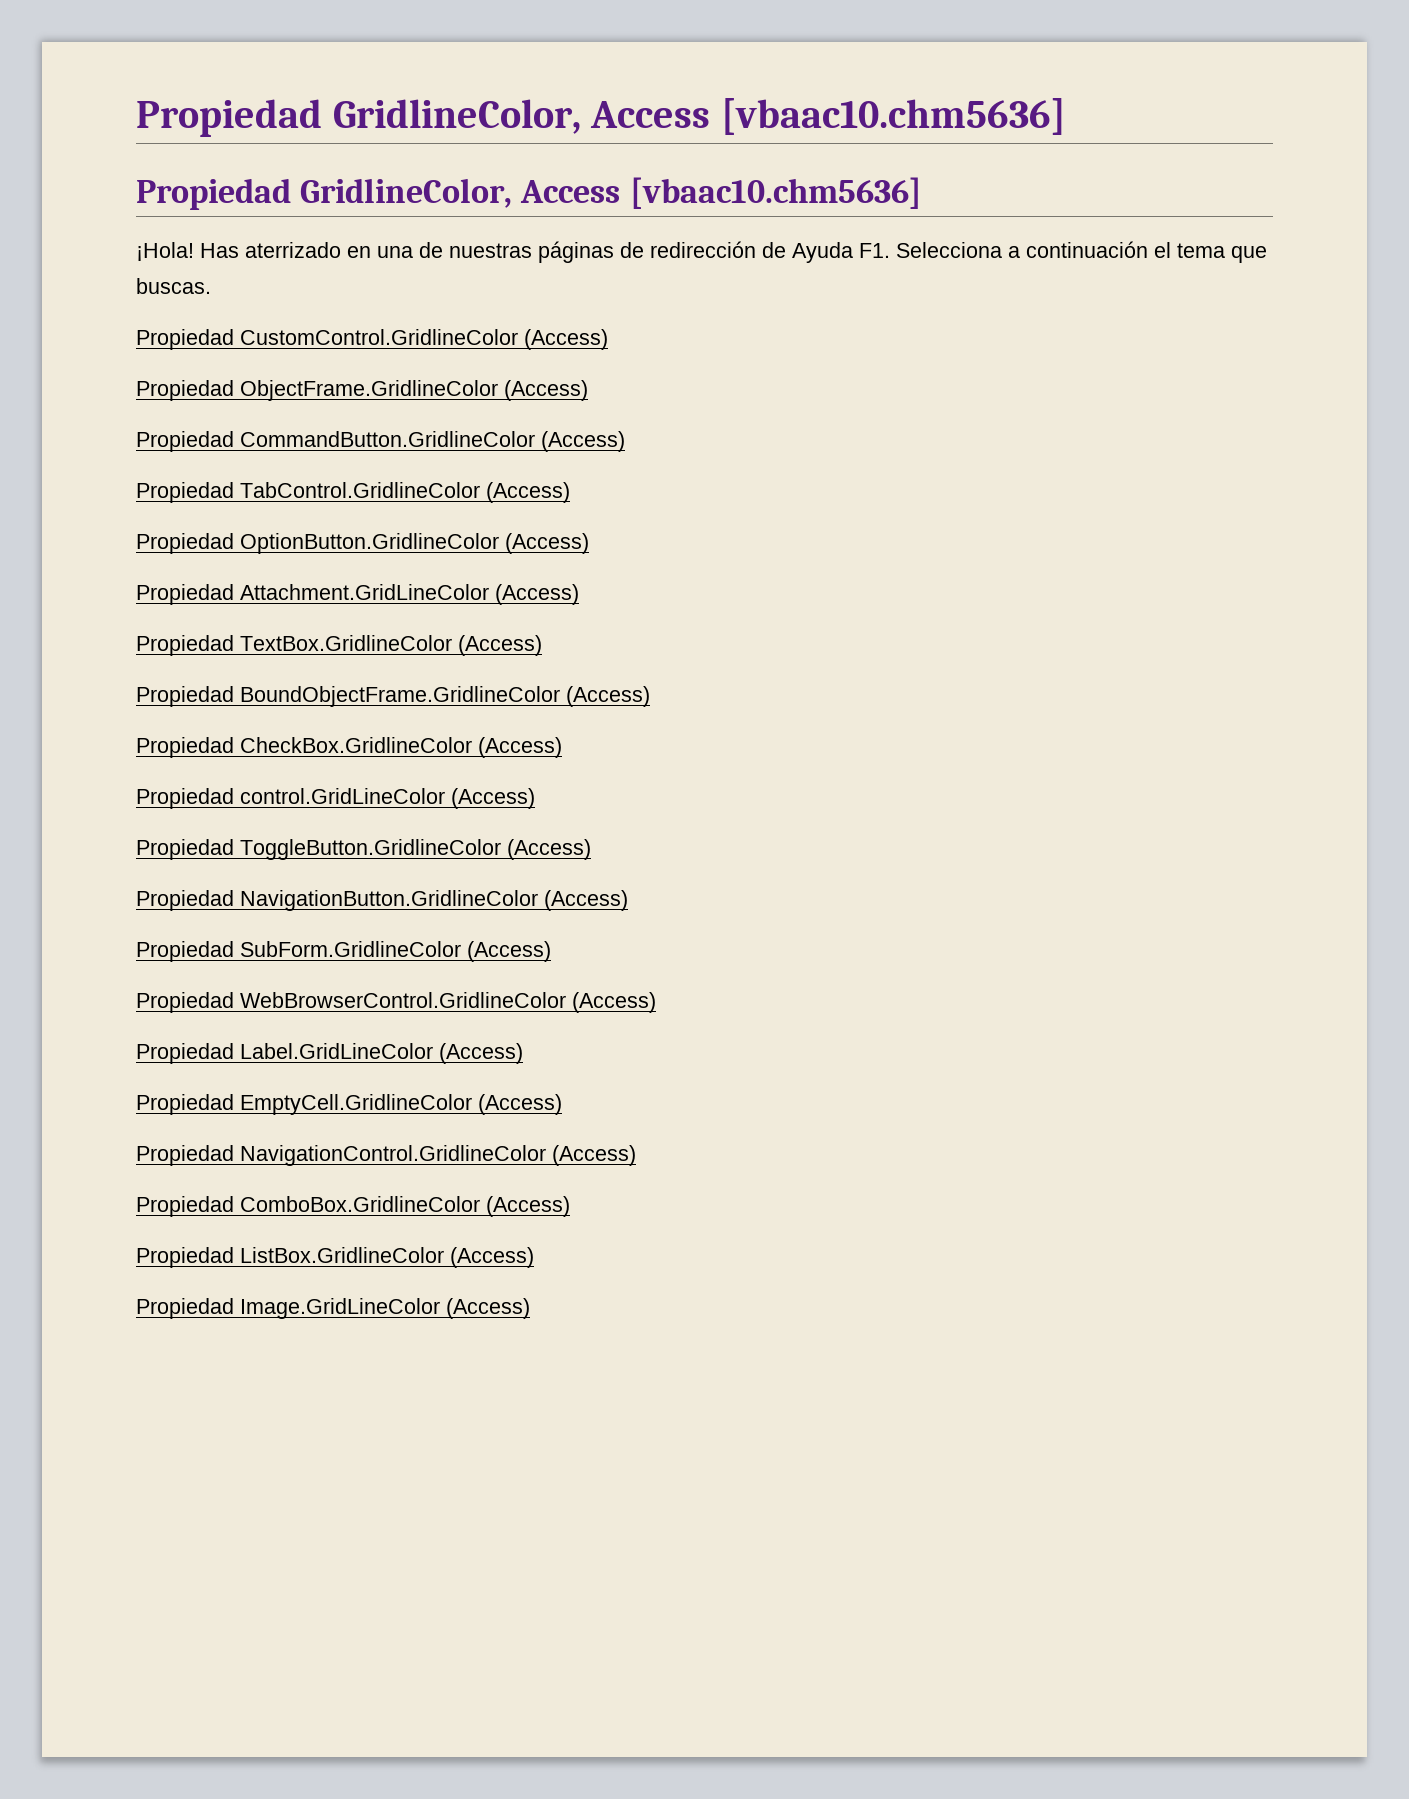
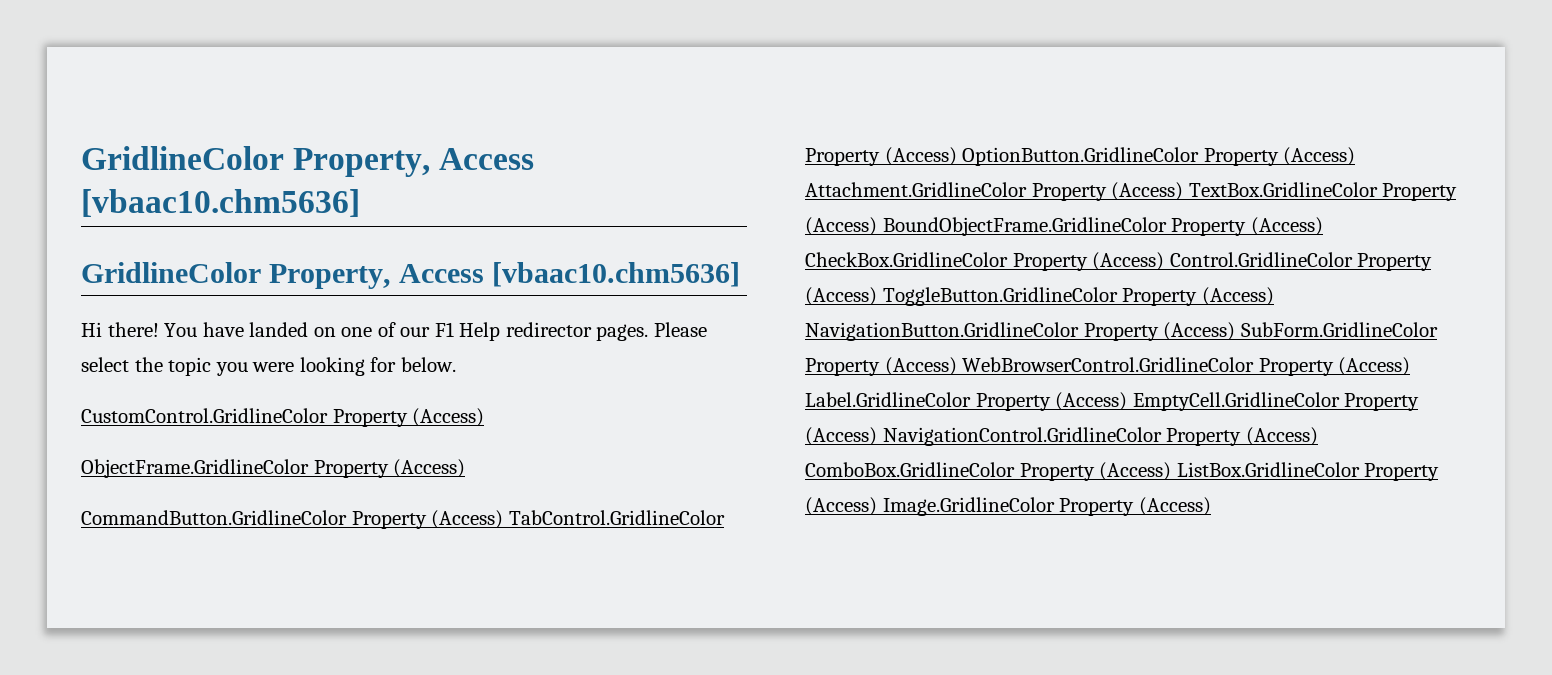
[136,98,1066,137] [136,177,922,210] [136,241,1267,263] [136,278,211,294] [136,329,608,350] [136,380,588,401] [136,431,625,452] [136,482,570,503] [136,533,589,554] [136,584,579,605] [136,635,542,656] [136,686,650,707] [136,737,562,758] [136,788,535,809] [136,839,591,860] [136,890,628,911] [136,941,551,962] [136,992,656,1013] [136,1043,523,1064] [136,1094,562,1115] [136,1145,636,1166] [136,1196,570,1217] [136,1247,534,1268] [136,1298,440,1319] Propiedad GridlineColor, Access [vbaac10.chm5636] // Propiedad GridlineColor, Access [vbaac10.chm5636] // ¡Hola! Has aterrizado en una de nuestras páginas de redirección de Ayuda F1. Selecciona a continuación el tema que buscas. // Propiedad CustomControl.GridlineColor (Access) // Propiedad ObjectFrame.GridlineColor (Access) // Propiedad CommandButton.GridlineColor (Access) // Propiedad TabControl.GridlineColor (Access) // Propiedad OptionButton.GridlineColor (Access) // Propiedad Attachment.GridLineColor (Access) // Propiedad TextBox.GridlineColor (Access) // Propiedad BoundObjectFrame.GridlineColor (Access) // Propiedad CheckBox.GridlineColor (Access) // Propiedad control.GridLineColor (Access) // Propiedad ToggleButton.GridlineColor (Access) // Propiedad NavigationButton.GridlineColor (Access) // Propiedad SubForm.GridlineColor (Access) // Propiedad WebBrowserControl.GridlineColor (Access) // Propiedad Label.GridLineColor (Access) // Propiedad EmptyCell.GridlineColor (Access) // Propiedad NavigationControl.GridlineColor (Access) // Propiedad ComboBox.GridlineColor (Access) // Propiedad ListBox.GridlineColor (Access) // Propiedad Image.GridLineColor -> [81,146,535,177] [81,189,360,217] [81,262,741,289] [81,322,707,341] [81,357,456,376] [81,408,485,427] [81,459,466,478] [81,510,725,529] [805,147,1356,166] [805,182,1458,201] [805,217,1323,236] [805,252,1433,271] [805,287,1274,306] [805,322,1438,341] [805,357,1411,376] [805,392,1420,411] [805,427,1318,446] [805,462,1440,481] [805,497,1135,516] GridlineColor Property, Access [vbaac10.chm5636] // GridlineColor Property, Access [vbaac10.chm5636] // Hi there! You have landed on one of our F1 Help redirector pages. Please select the topic you were looking for below. // CustomControl.GridlineColor Property (Access) // ObjectFrame.GridlineColor Property (Access) // CommandButton.GridlineColor Property (Access) TabControl.GridlineColor Property (Access) OptionButton.GridlineColor Property (Access) Attachment.GridlineColor Property (Access) TextBox.GridlineColor Property (Access) BoundObjectFrame.GridlineColor Property (Access) CheckBox.GridlineColor Property (Access) Control.GridlineColor Property (Access) ToggleButton.GridlineColor Property (Access) NavigationButton.GridlineColor Property (Access) SubForm.GridlineColor Property (Access) WebBrowserControl.GridlineColor Property (Access) Label.GridlineColor Property (Access) EmptyCell.GridlineColor Property (Access) NavigationControl.GridlineColor Property (Access) ComboBox.GridlineColor Property (Access) ListBox.GridlineColor Property (Access) Image.GridlineColor Property

